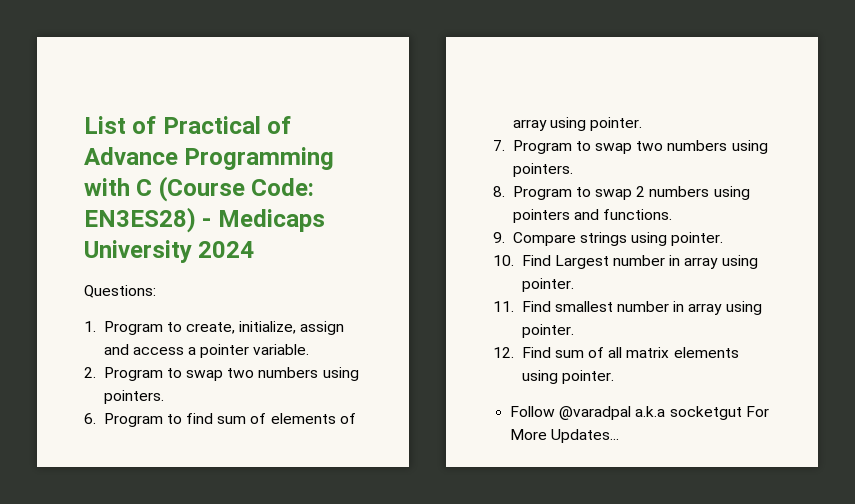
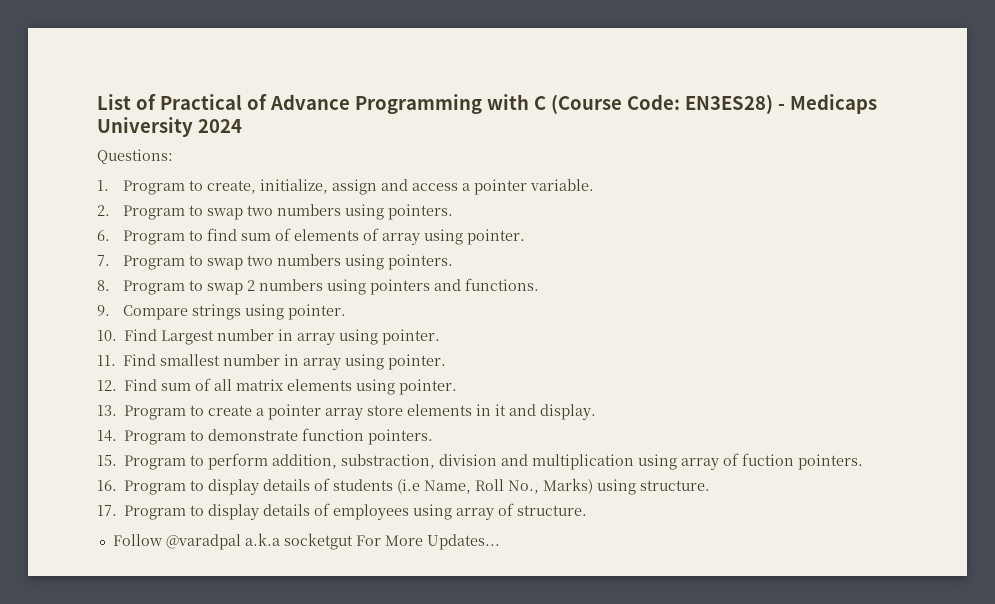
(614, 377) none -> [97,404,597,420] [97,428,434,445] [97,453,864,470] [97,478,711,495] [97,503,588,520] // 13. Program to create a pointer array store elements in it and display. // 14. Program to demonstrate function pointers. // 15. Program to perform addition, substraction, division and multiplication using array of fuction pointers. // 16. Program to display details of students (i.e Name, Roll No., Marks) using structure. // 17. Program to display details of employees using array of structure.

